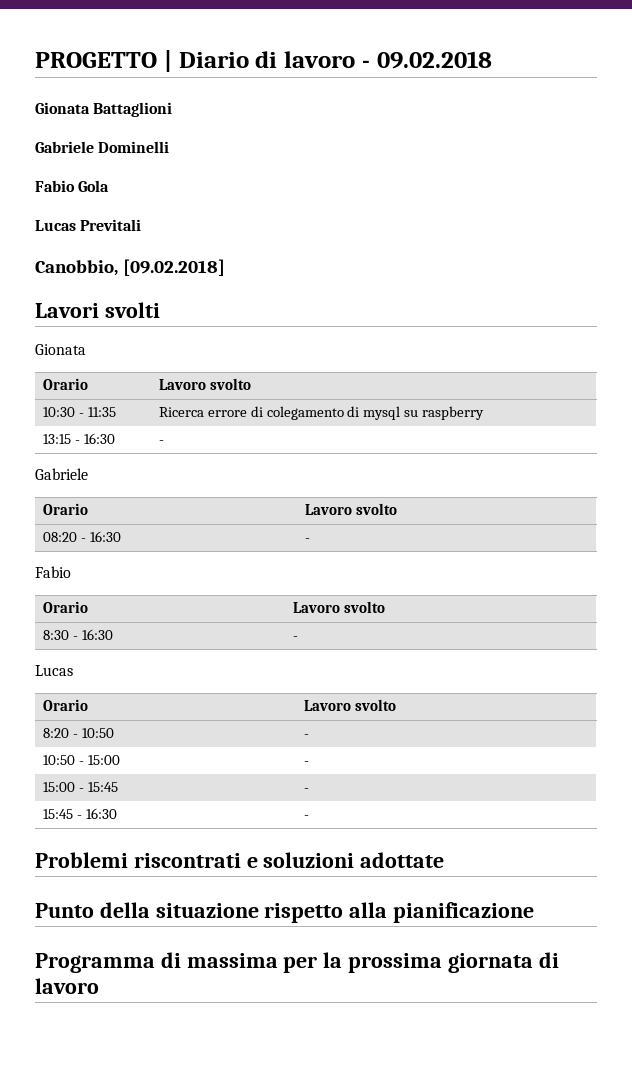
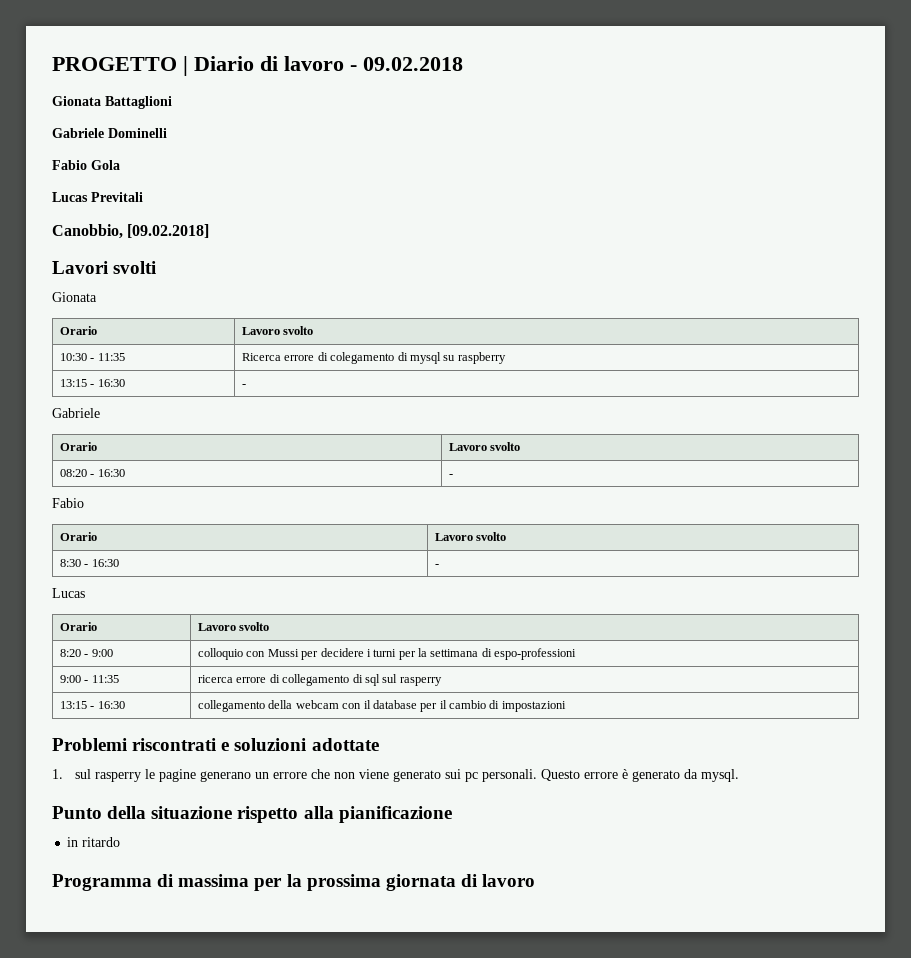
[81,728,114,738] [303,734,309,738] [42,755,120,765] [303,761,309,765] [42,782,118,792] [303,788,309,792] [42,808,117,819] [303,815,309,819] 10:50 | - // 10:50 - 15:00 | - // 15:00 - 15:45 | - // 15:45 - 16:30 | - -> [91,649,113,657] [198,648,577,660] [60,675,119,683] [198,674,442,686] [60,701,125,709] [198,700,566,712] 9:00 | colloquio con Mussi per decidere i turni per la settimana di espo-professioni // 9:00 - 11:35 | ricerca errore di collegamento di sql sul rasperry // 13:15 - 16:30 | collegamento della webcam con il database per il cambio di impostazioni
(445, 860) none -> [52,769,740,782] // 1. sul rasperry le pagine generano un errore che non viene generato sui pc personali. Questo errore è generato da mysql.
(535, 912) none -> [67,837,121,847] // in ritardo

